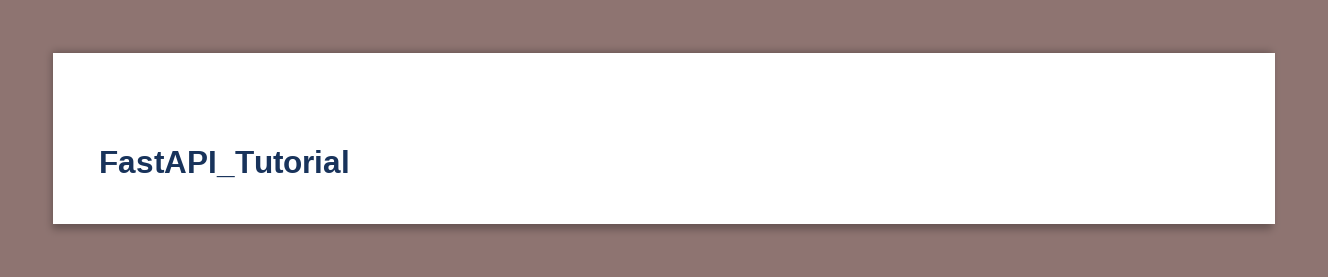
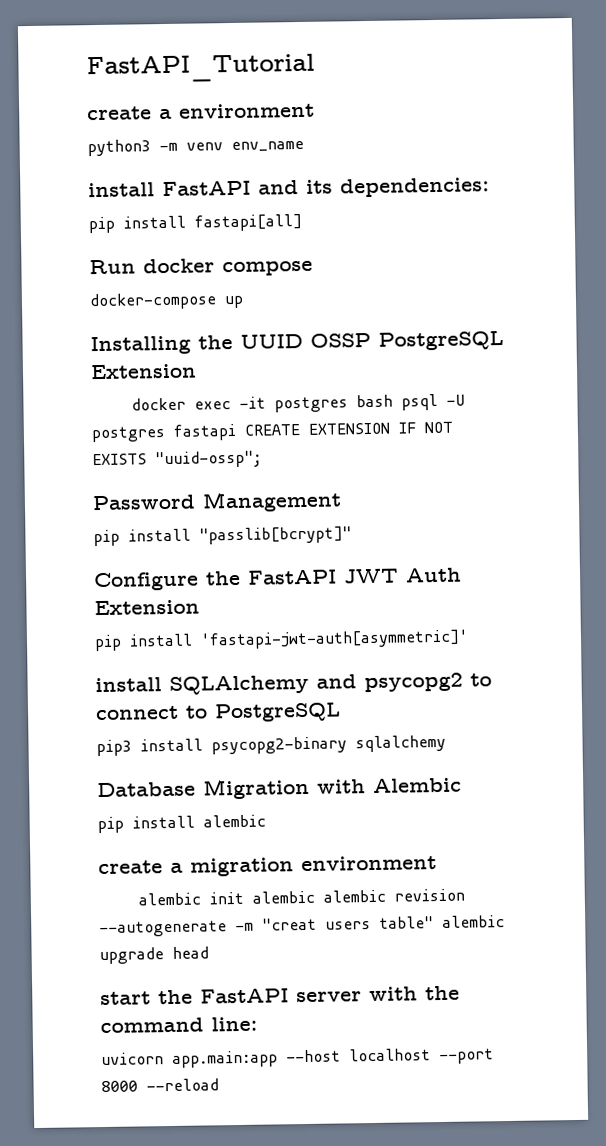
(350, 164) none -> [87,102,315,121] [87,139,304,157] [88,177,490,198] [88,213,302,234] [89,258,313,277] [89,292,244,311] [90,331,504,356] [90,363,197,380] [130,393,465,413] [91,421,453,443] [92,450,262,469] [92,490,342,513] [93,526,352,547] [93,567,462,592] [94,599,200,616] [94,629,469,652] [95,672,492,695] [95,702,341,723] [96,734,446,757] [97,777,462,800] [97,814,266,834] [98,855,437,877] [137,888,465,906] [99,915,505,938] [99,946,209,965] [100,985,460,1006] [100,1016,258,1034] [101,1048,494,1068] [101,1078,219,1093] // create a environment // python3 -m venv env_name // install FastAPI and its dependencies: // pip install fastapi[all] // Run docker compose // docker-compose up // Installing the UUID OSSP PostgreSQL Extension // docker exec -it postgres bash psql -U postgres fastapi CREATE EXTENSION IF NOT EXISTS "uuid-ossp"; // Password Management // pip install "passlib[bcrypt]" // Configure the FastAPI JWT Auth Extension // pip install 'fastapi-jwt-auth[asymmetric]' // install SQLAlchemy and psycopg2 to connect to PostgreSQL // pip3 install psycopg2-binary sqlalchemy // Database Migration with Alembic // pip install alembic // create a migration environment // alembic init alembic alembic revision --autogenerate -m "creat users table" alembic upgrade head // start the FastAPI server with the command line: // uvicorn app.main:app --host localhost --port 8000 --reload

